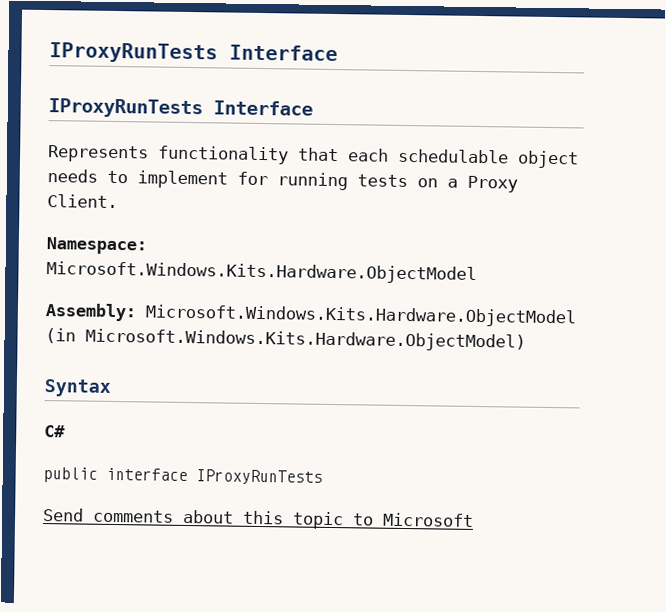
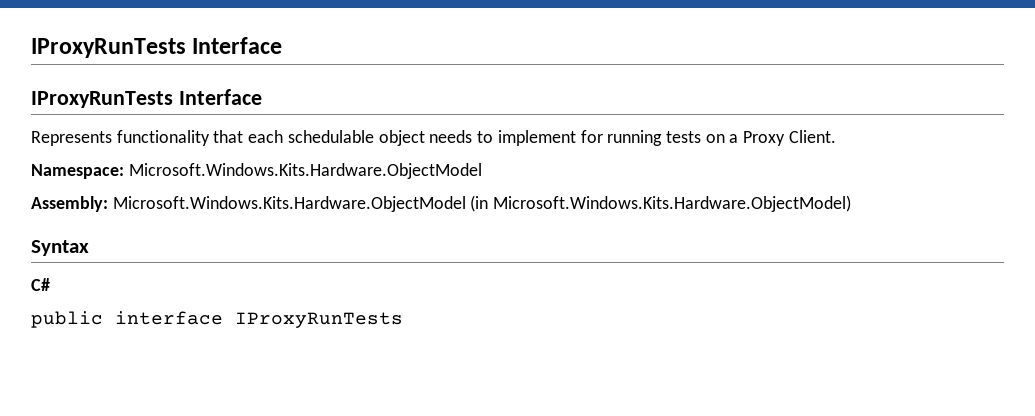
[43,508,474,530] // Send comments about this topic to Microsoft -> (403, 320) none

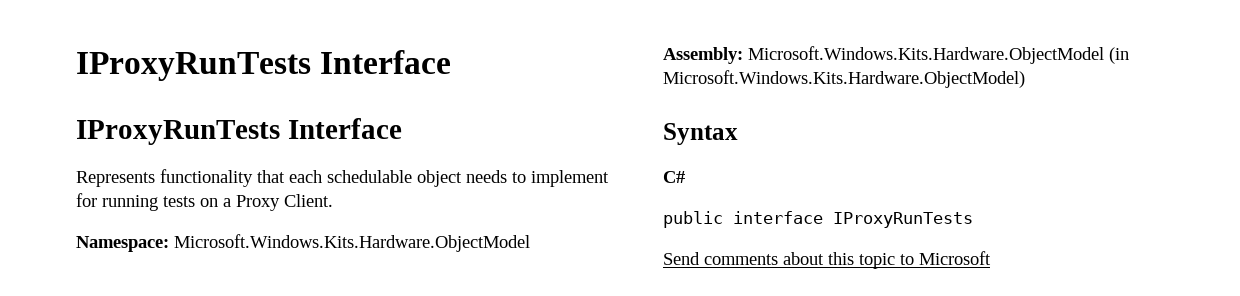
(403, 320) none -> [663,251,991,269] // Send comments about this topic to Microsoft

